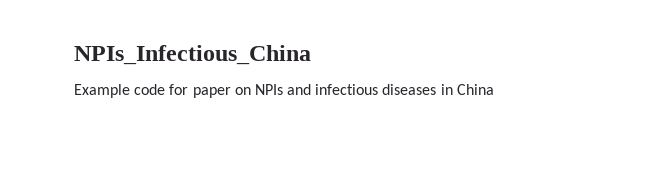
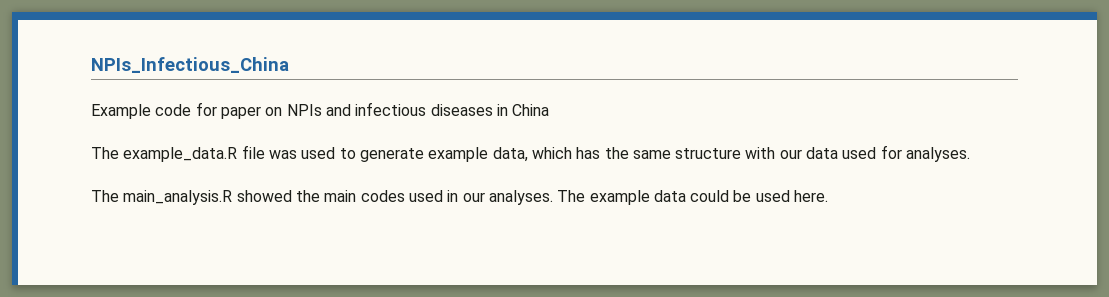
(494, 89) none -> [91,145,971,162] [91,190,829,205] // The example_data.R file was used to generate example data, which has the same structure with our data used for analyses. // The main_analysis.R showed the main codes used in our analyses. The example data could be used here.

